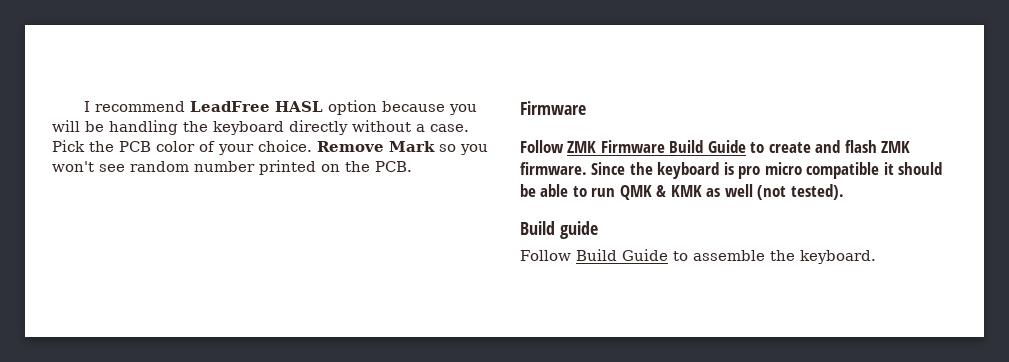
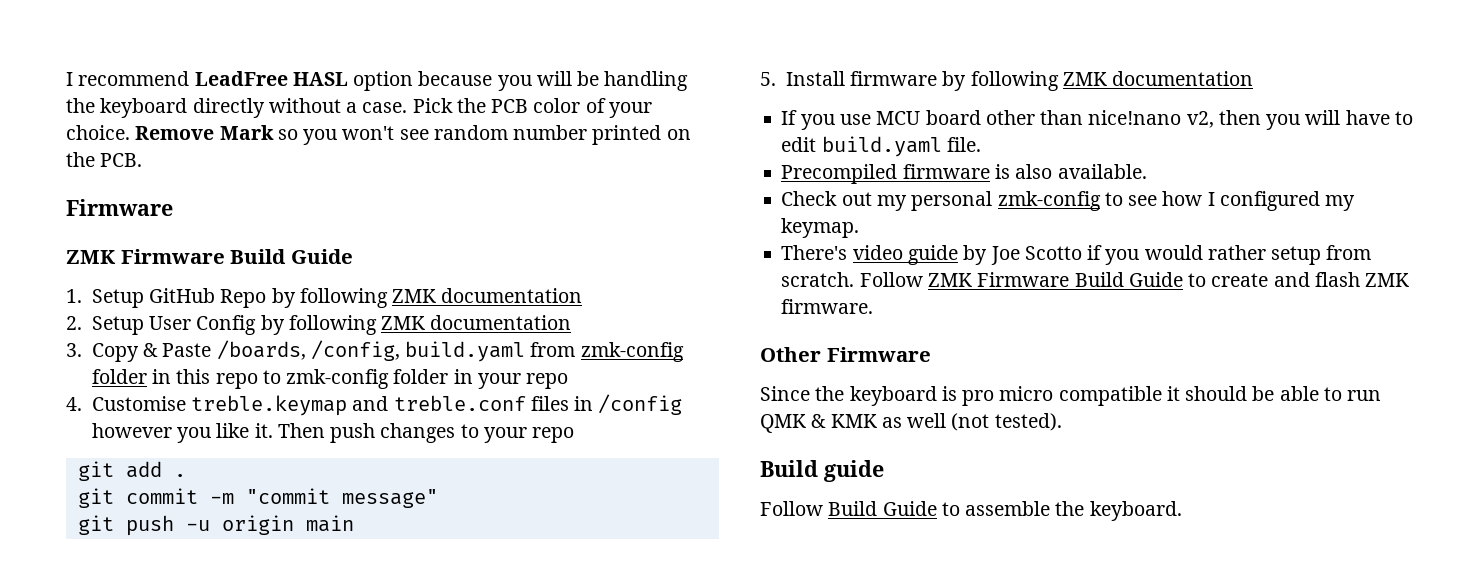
(586, 108) none -> [66,249,353,264] [66,288,583,308] [66,315,572,335] [66,340,684,362] [91,369,569,389] [66,394,683,416] [91,423,575,443] [77,461,186,481] [77,488,438,508] [77,515,354,536] [760,71,1254,91] [781,110,1413,130] [781,136,981,157] [781,164,1147,184] [781,191,1356,211] [781,218,860,238] [781,245,1372,265] [781,272,855,287] ZMK Firmware Build Guide // 1. Setup GitHub Repo by following ZMK documentation // 2. Setup User Config by following ZMK documentation // 3. Copy & Paste /boards, /config, build.yaml from zmk-config folder in this repo to zmk-config folder in your repo // 4. Customise treble.keymap and treble.conf files in /config however you like it. Then push changes to your repo // git add . // git commit -m "commit message" // git push -u origin main // 5. Install firmware by following ZMK documentation // If you use MCU board other than nice!nano v2, then you will have to edit build.yaml file. // Precompiled firmware is also available. // Check out my personal zmk-config to see how I configured my keymap. // There's video guide by Joe Scotto if you would rather setup from scratch.
(587, 168) none -> [760,347,931,362] // Other Firmware //

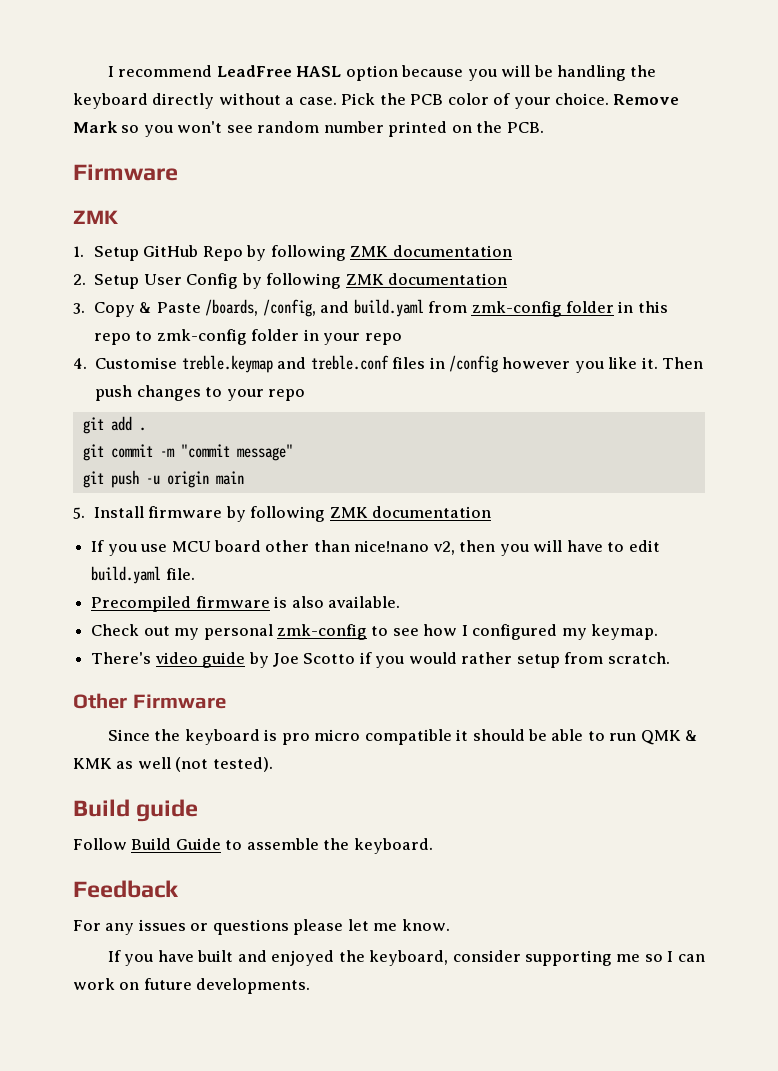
[120,249,353,264] Firmware Build Guide -> (118, 217) none
(400, 350) none -> [320,301,350,313] and
[859,272,1410,287] [781,299,874,314] Follow ZMK Firmware Build Guide to create and flash ZMK firmware. -> (670, 658) none
(1182, 511) none -> [73,880,179,898] [73,919,450,935] [107,950,705,966] [73,978,311,994] // Feedback // For any issues or questions please let me know. // If you have built and enjoyed the keyboard, consider supporting me so I can work on future developments.

